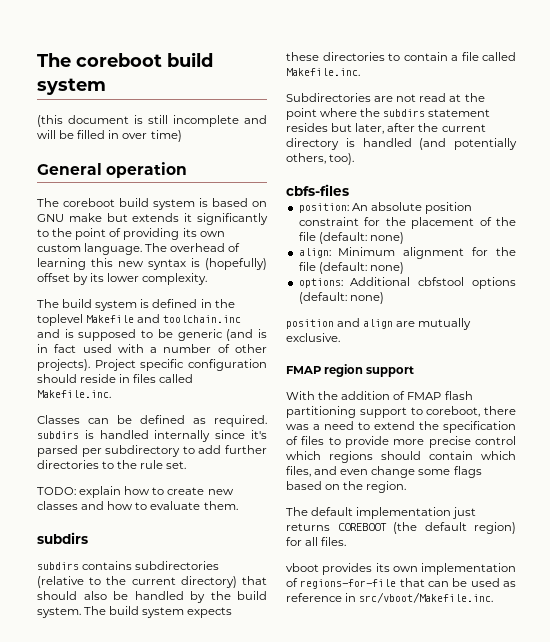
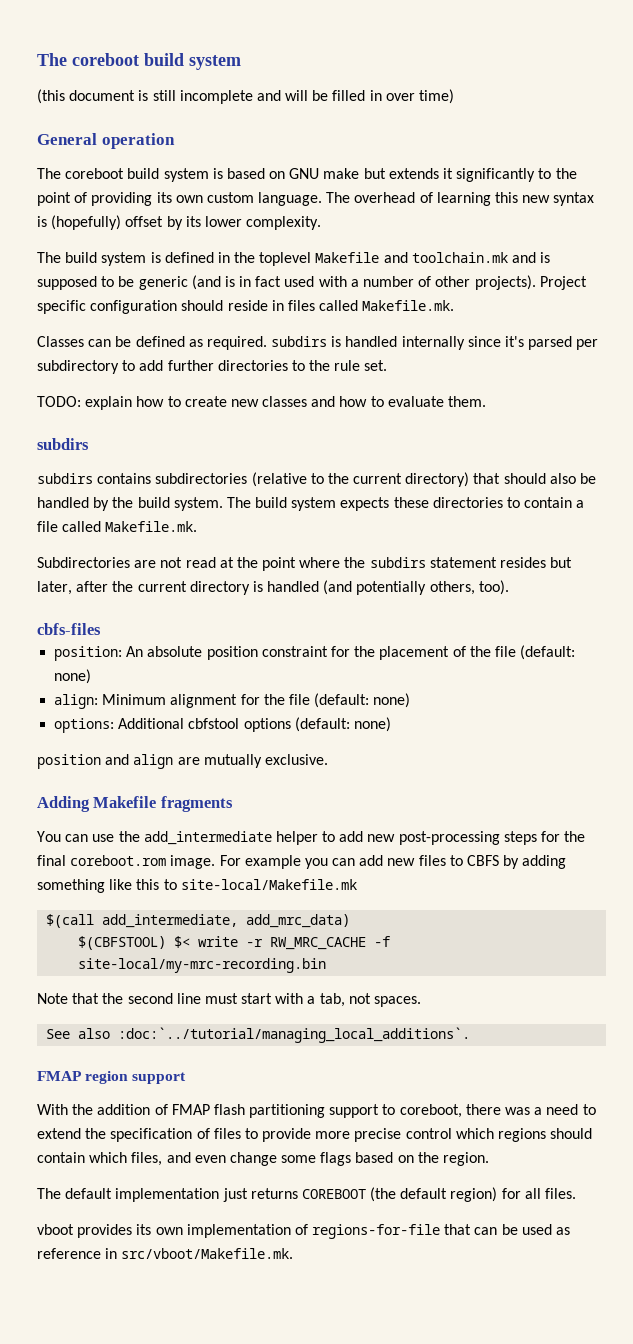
[163,315,242,323] toolchain.inc -> [411,252,508,263] toolchain.mk
[37,390,111,398] Makefile.inc. -> [362,300,455,311] Makefile.mk.
[286,68,360,76] Makefile.inc. -> [105,521,198,532] Makefile.mk.
(340, 337) none -> [37,796,233,812] [37,831,586,845] [37,855,567,869] [37,879,357,893] [46,914,351,928] [78,936,391,950] [78,958,327,973] [37,993,422,1007] [46,1027,471,1043] // Adding Makefile fragments // You can use the add_intermediate helper to add new post-processing steps for the final coreboot.rom image. For example you can add new files to CBFS by adding something like this to site-local/Makefile.mk // $(call add_intermediate, add_mrc_data) // $(CBFSTOOL) $< write -r RW_MRC_CACHE -f site-local/my-mrc-recording.bin // Note that the second line must start with a tab, not spaces. // See also :doc:`../tutorial/managing_local_additions`.
[359,592,494,603] src/vboot/Makefile.inc. -> [121,1248,294,1259] src/vboot/Makefile.mk.

